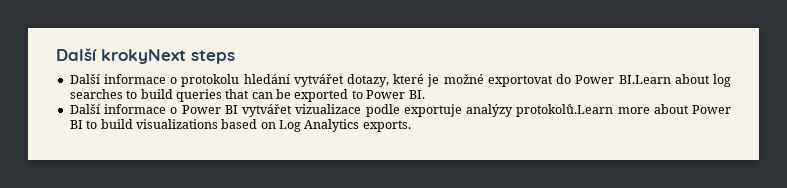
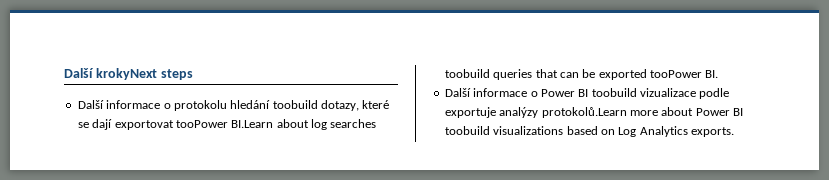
[293,74,344,87] vytvářet -> [272,100,318,109] toobuild
[427,74,615,87] je možné exportovat do Power -> [77,119,228,130] se dají exportovat tooPower
[126,89,173,99] to build -> [444,69,490,78] toobuild
[351,90,406,99] to Power -> [650,70,702,78] tooPower
[242,104,292,117] vytvářet -> [591,88,637,97] toobuild
[86,119,133,129] to build -> [444,126,490,135] toobuild

